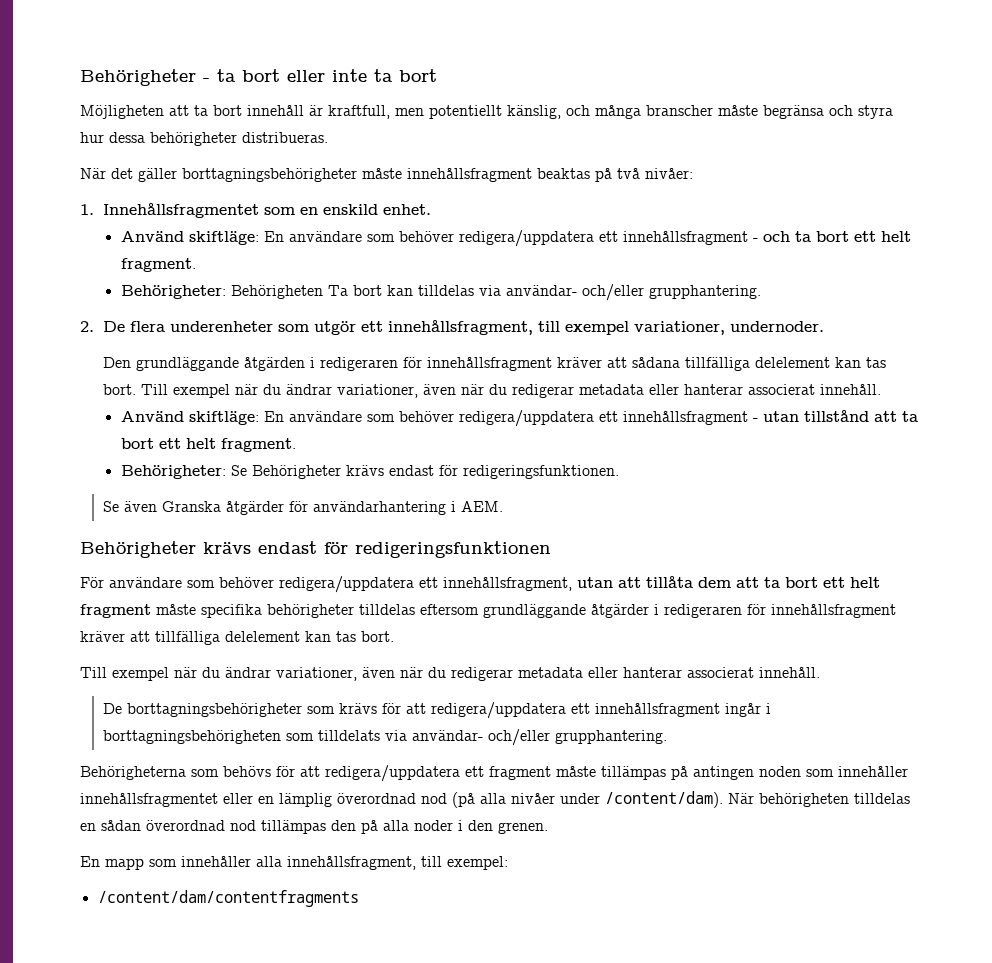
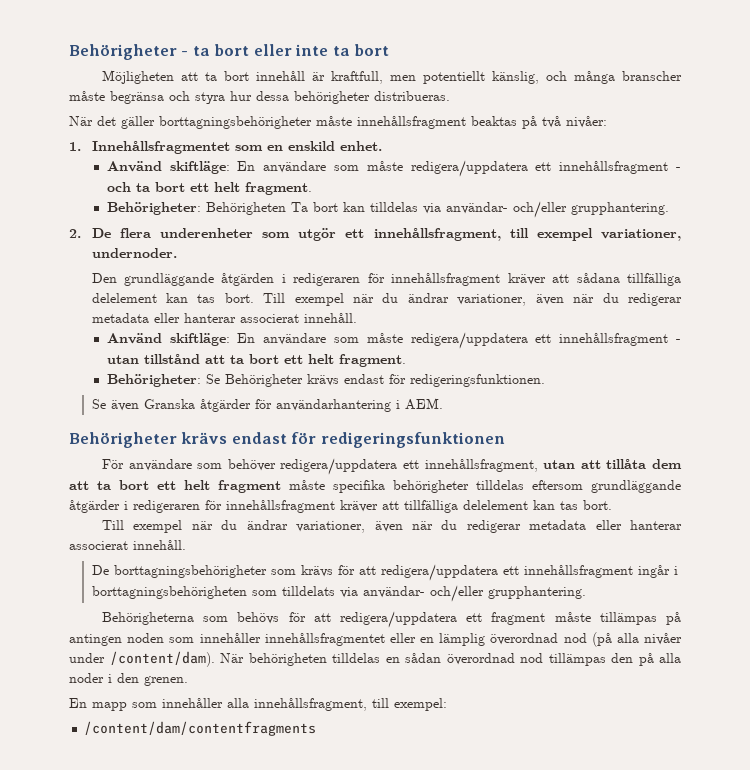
[398,231,454,242] behöver -> [366,161,403,171] måste
[398,411,454,422] behöver -> [366,333,403,343] måste

